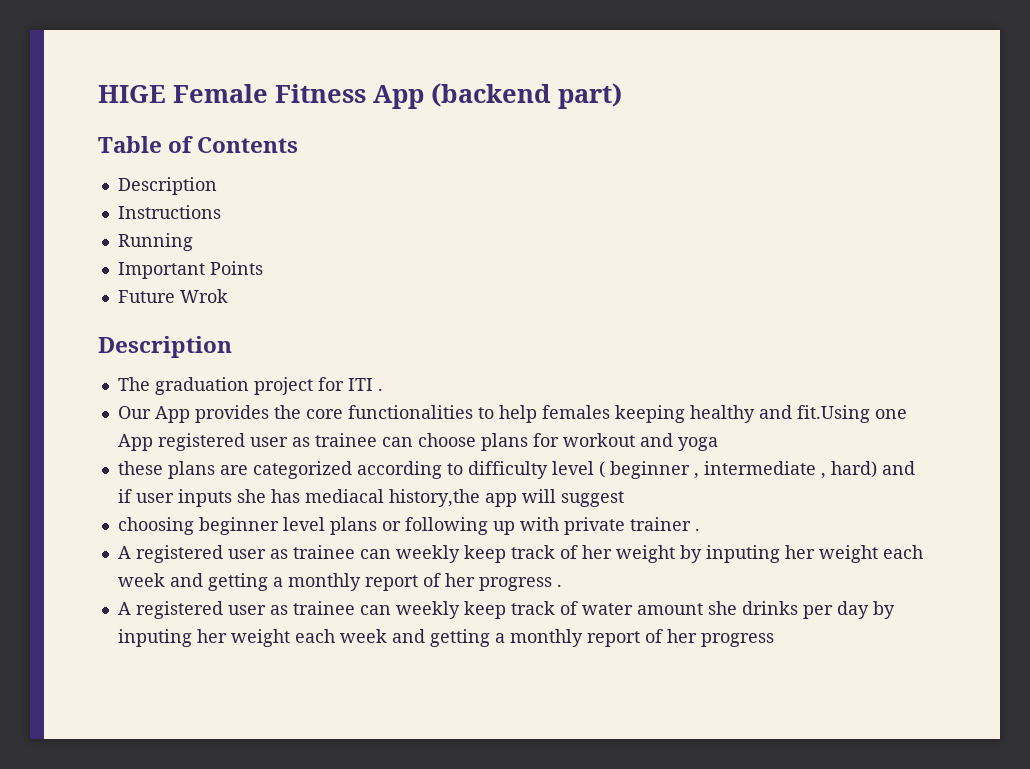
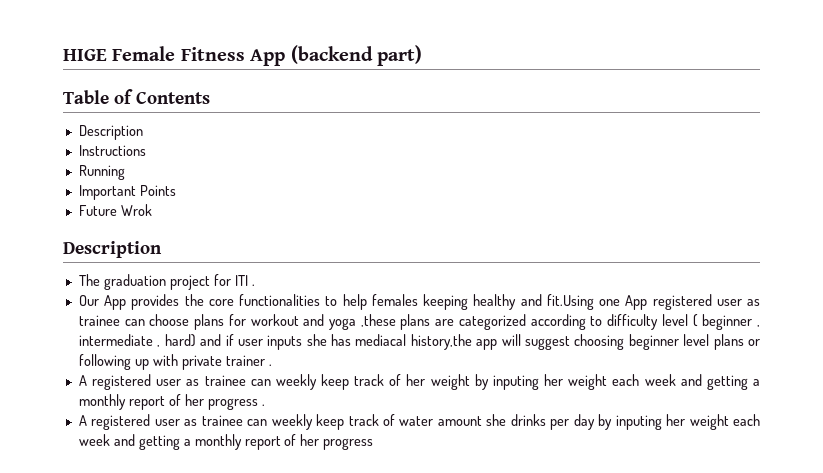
[117,461,163,475] // these -> [360,314,396,327] ,these
(624, 499) // -> (571, 343) none

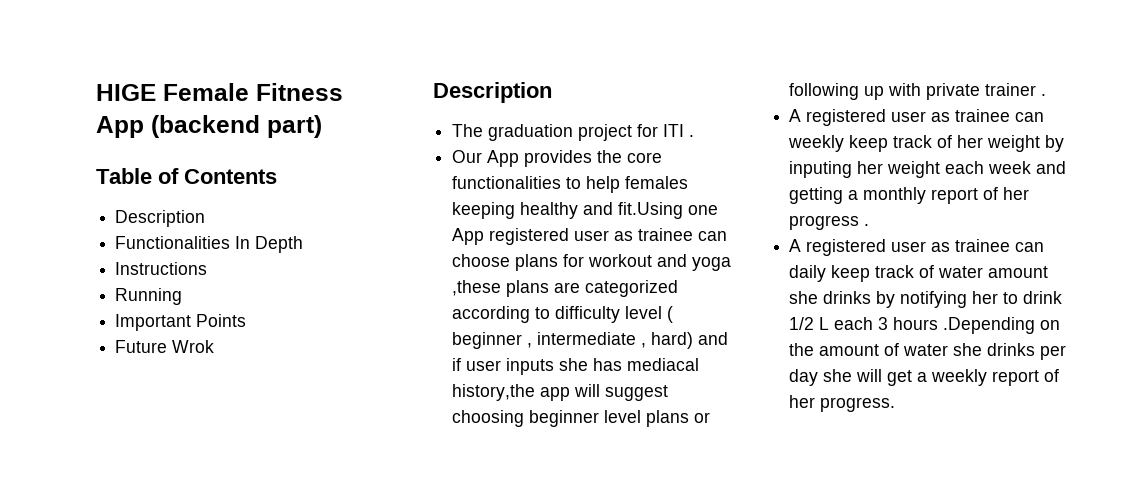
(143, 132) none -> [115,236,304,253] // Functionalities In Depth
[271,414,313,430] weekly -> [789,265,827,282] daily
[550,414,760,430] [78,434,374,450] per day by inputing her weight each week and getting a monthly report of her progress -> [876,291,1063,308] [789,317,1061,334] [789,343,1067,360] [789,369,1060,386] [789,395,896,412] by notifying her to drink 1/2 L each 3 hours .Depending on the amount of water she drinks per day she will get a weekly report of her progress.

